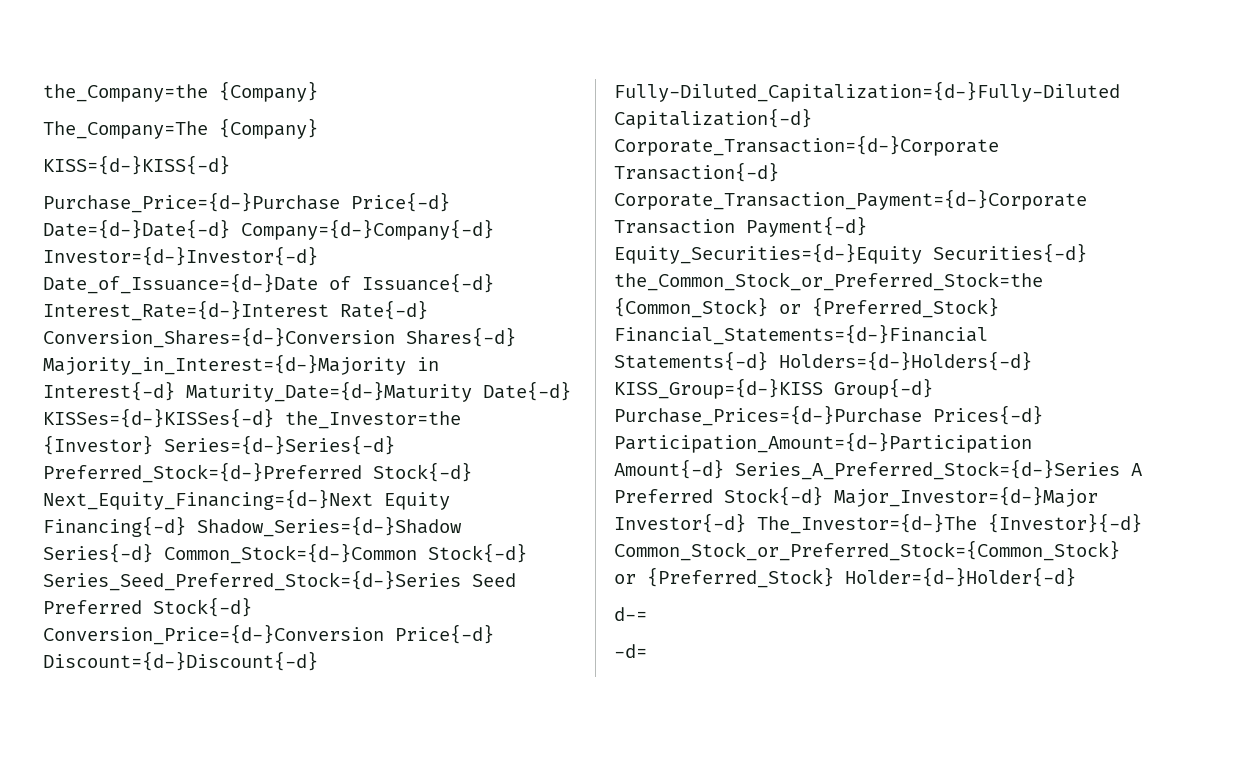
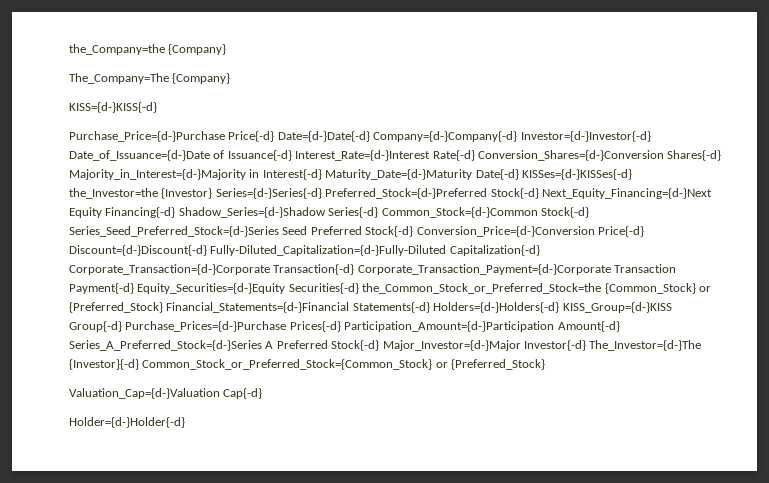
(834, 577) none -> [69,388,263,399] // Valuation_Cap={d-}Valuation Cap{-d} //
[614,607,647,621] [614,644,647,658] // d-= // -d= -> (185, 422) none

